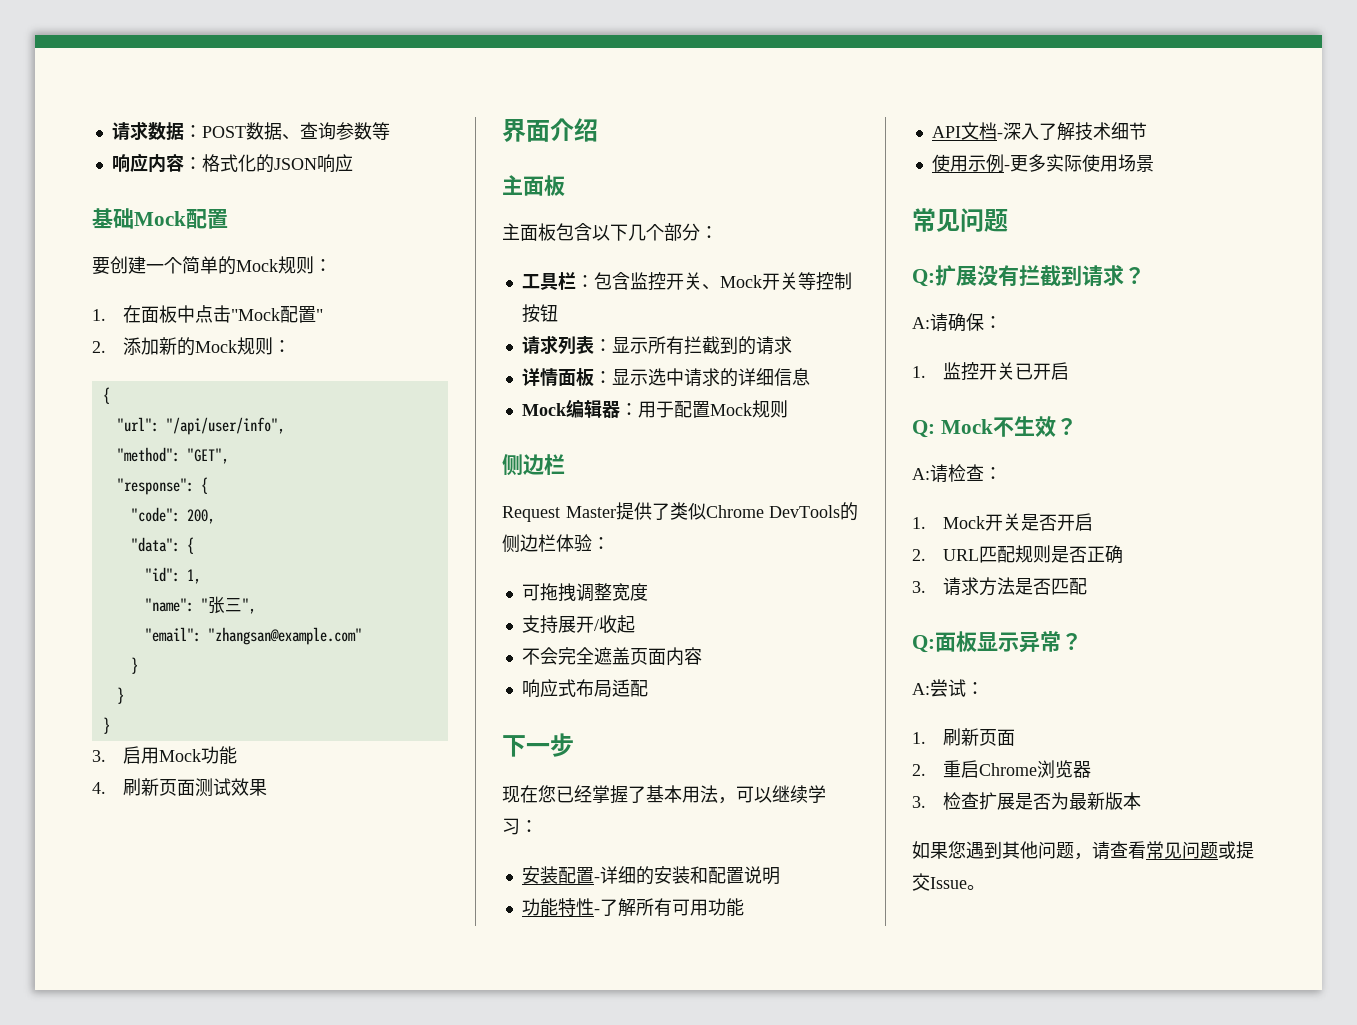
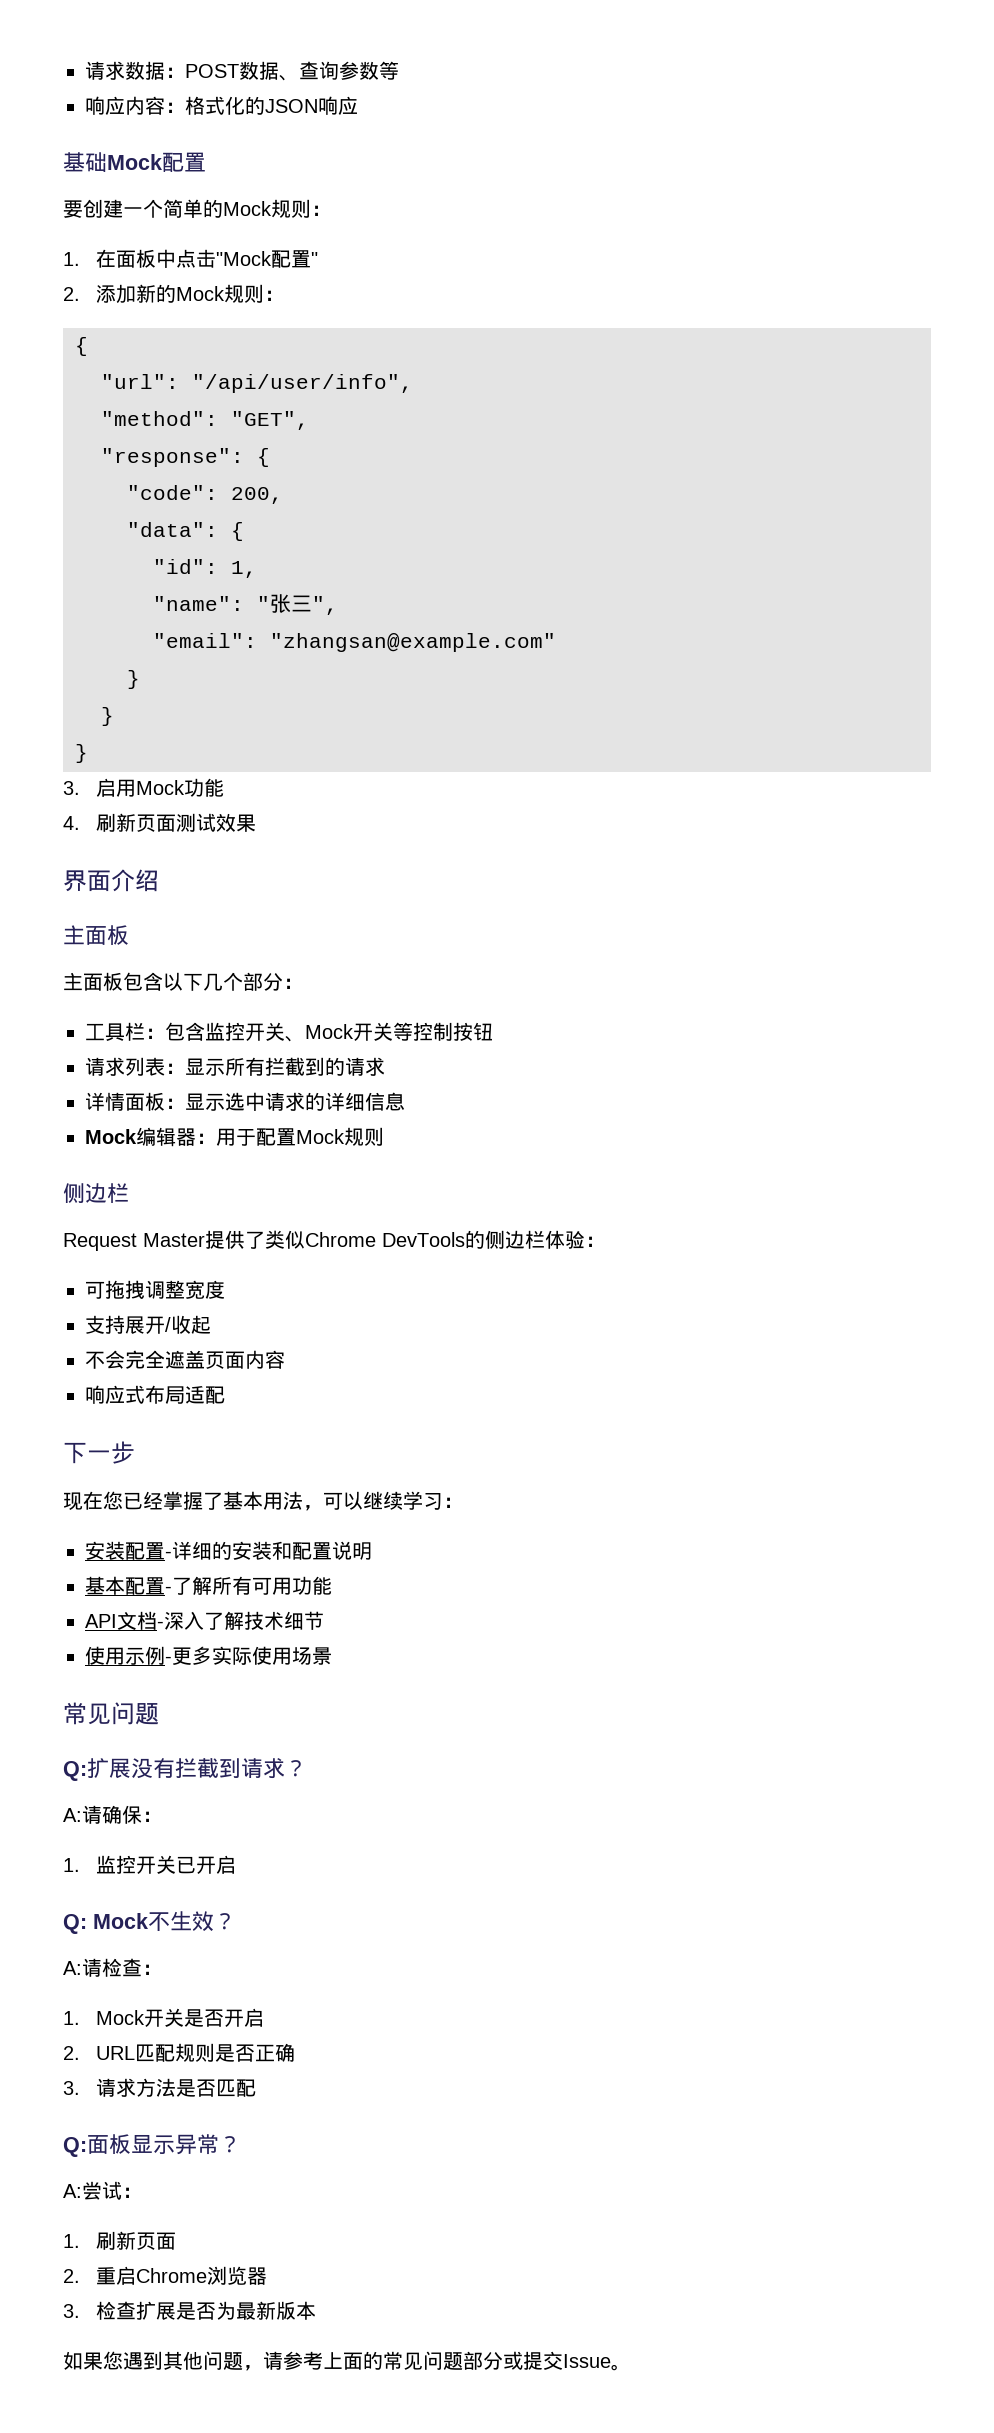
[521,898,594,917] 功能特性 -> [85,1576,165,1595] 基本配置
[1110,841,1218,859] 查看常见问题 -> [283,2351,503,2370] 参考上面的常见问题部分

